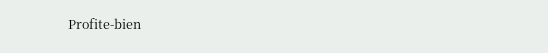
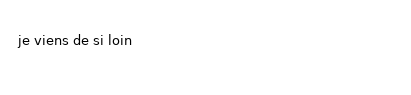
[68,18,141,29] Profite-bien -> [17,34,132,48] je viens de si loin

